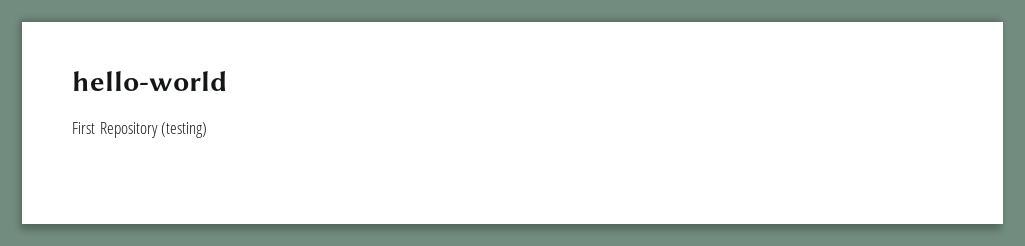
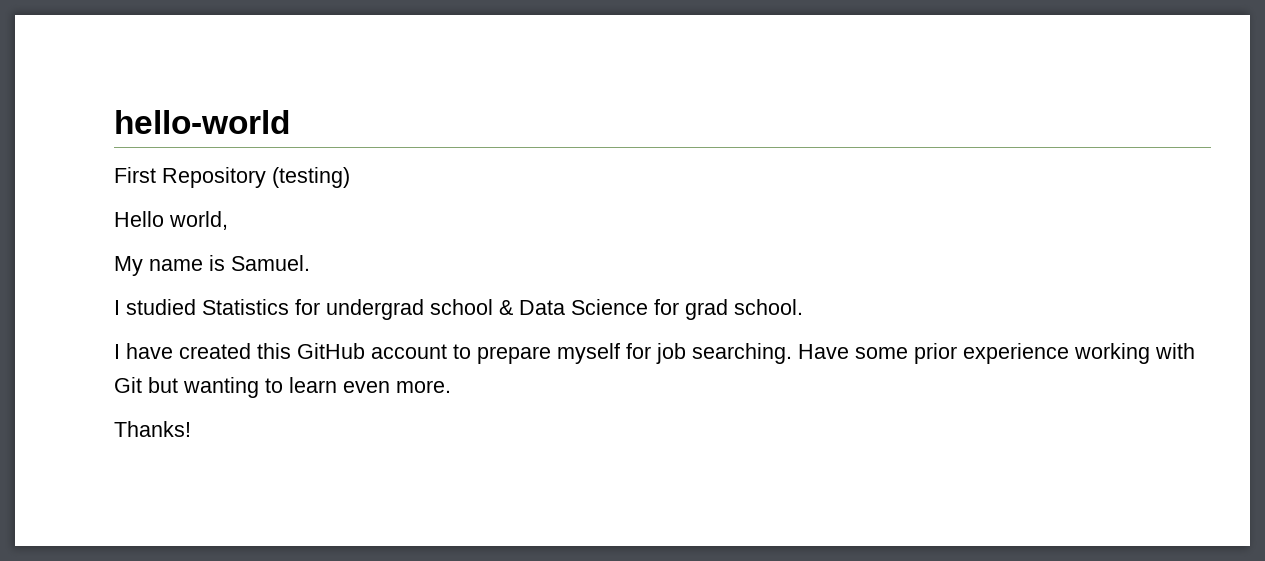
(208, 130) none -> [114,211,228,230] [114,255,310,276] [114,299,803,320] [114,343,1195,364] [114,377,451,398] [114,421,191,437] // Hello world, // My name is Samuel. // I studied Statistics for undergrad school & Data Science for grad school. // I have created this GitHub account to prepare myself for job searching. Have some prior experience working with Git but wanting to learn even more. // Thanks!

